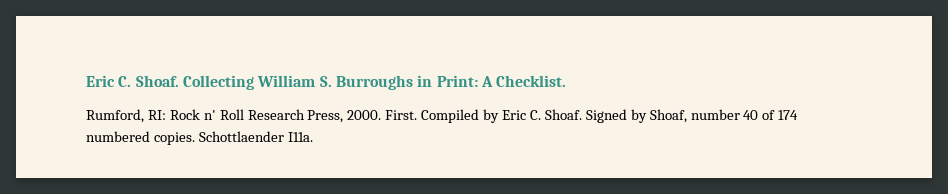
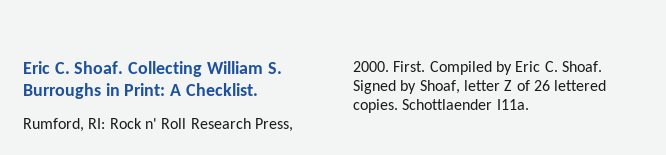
[690,109,799,120] [86,131,150,142] number 40 of 174 numbered -> [463,80,607,91] letter Z of 26 lettered

